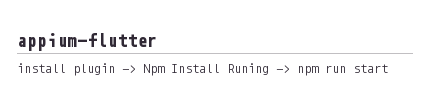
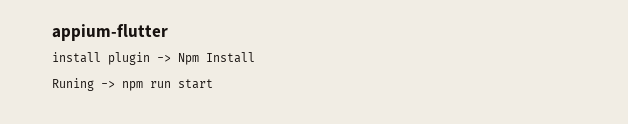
(220, 68) none -> (255, 57) //

